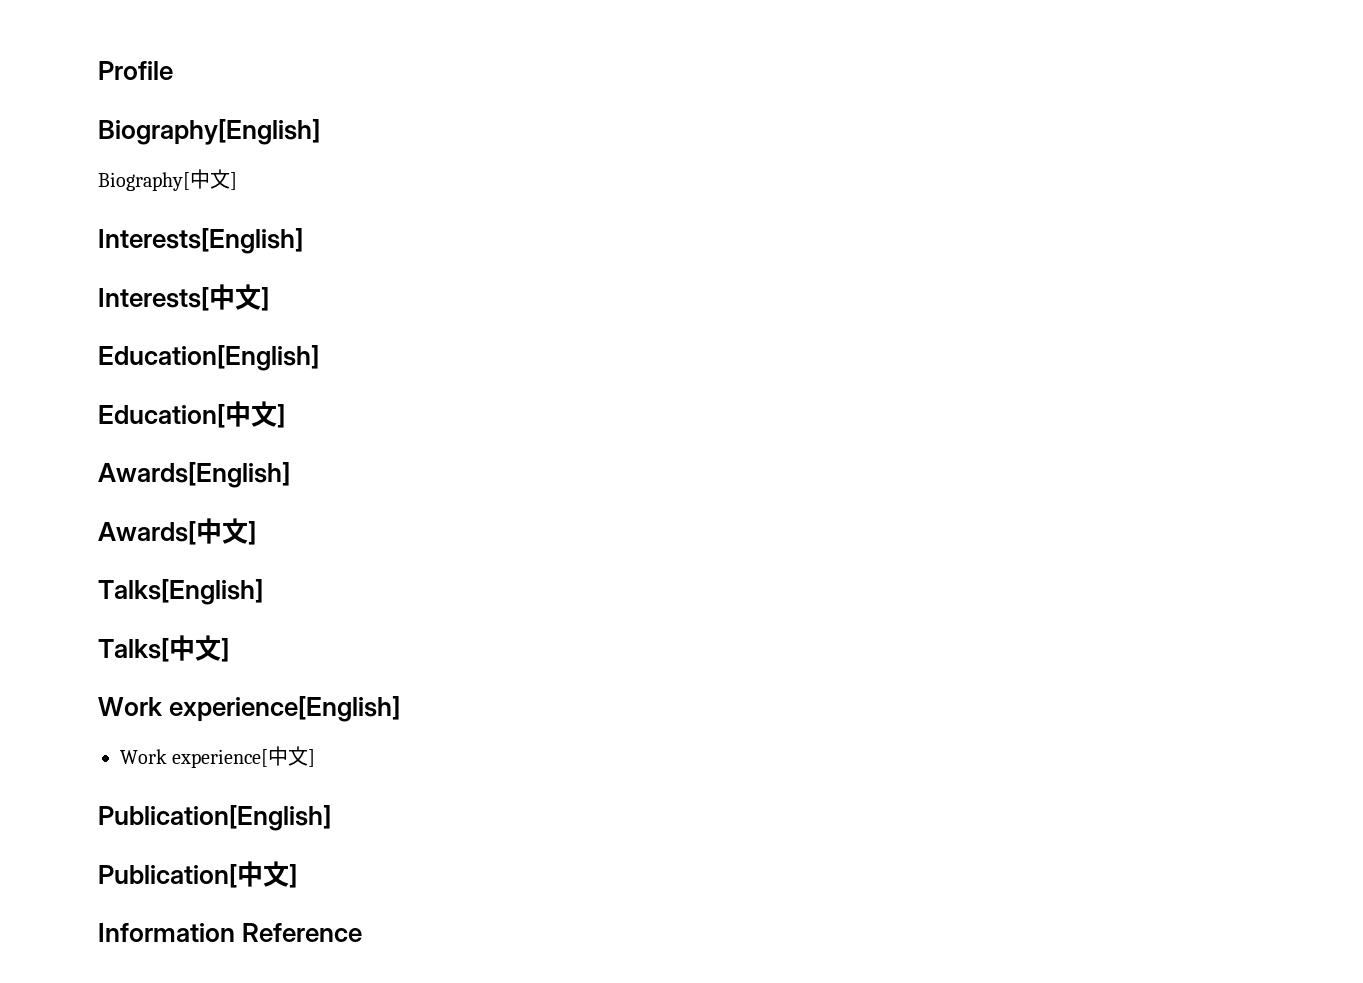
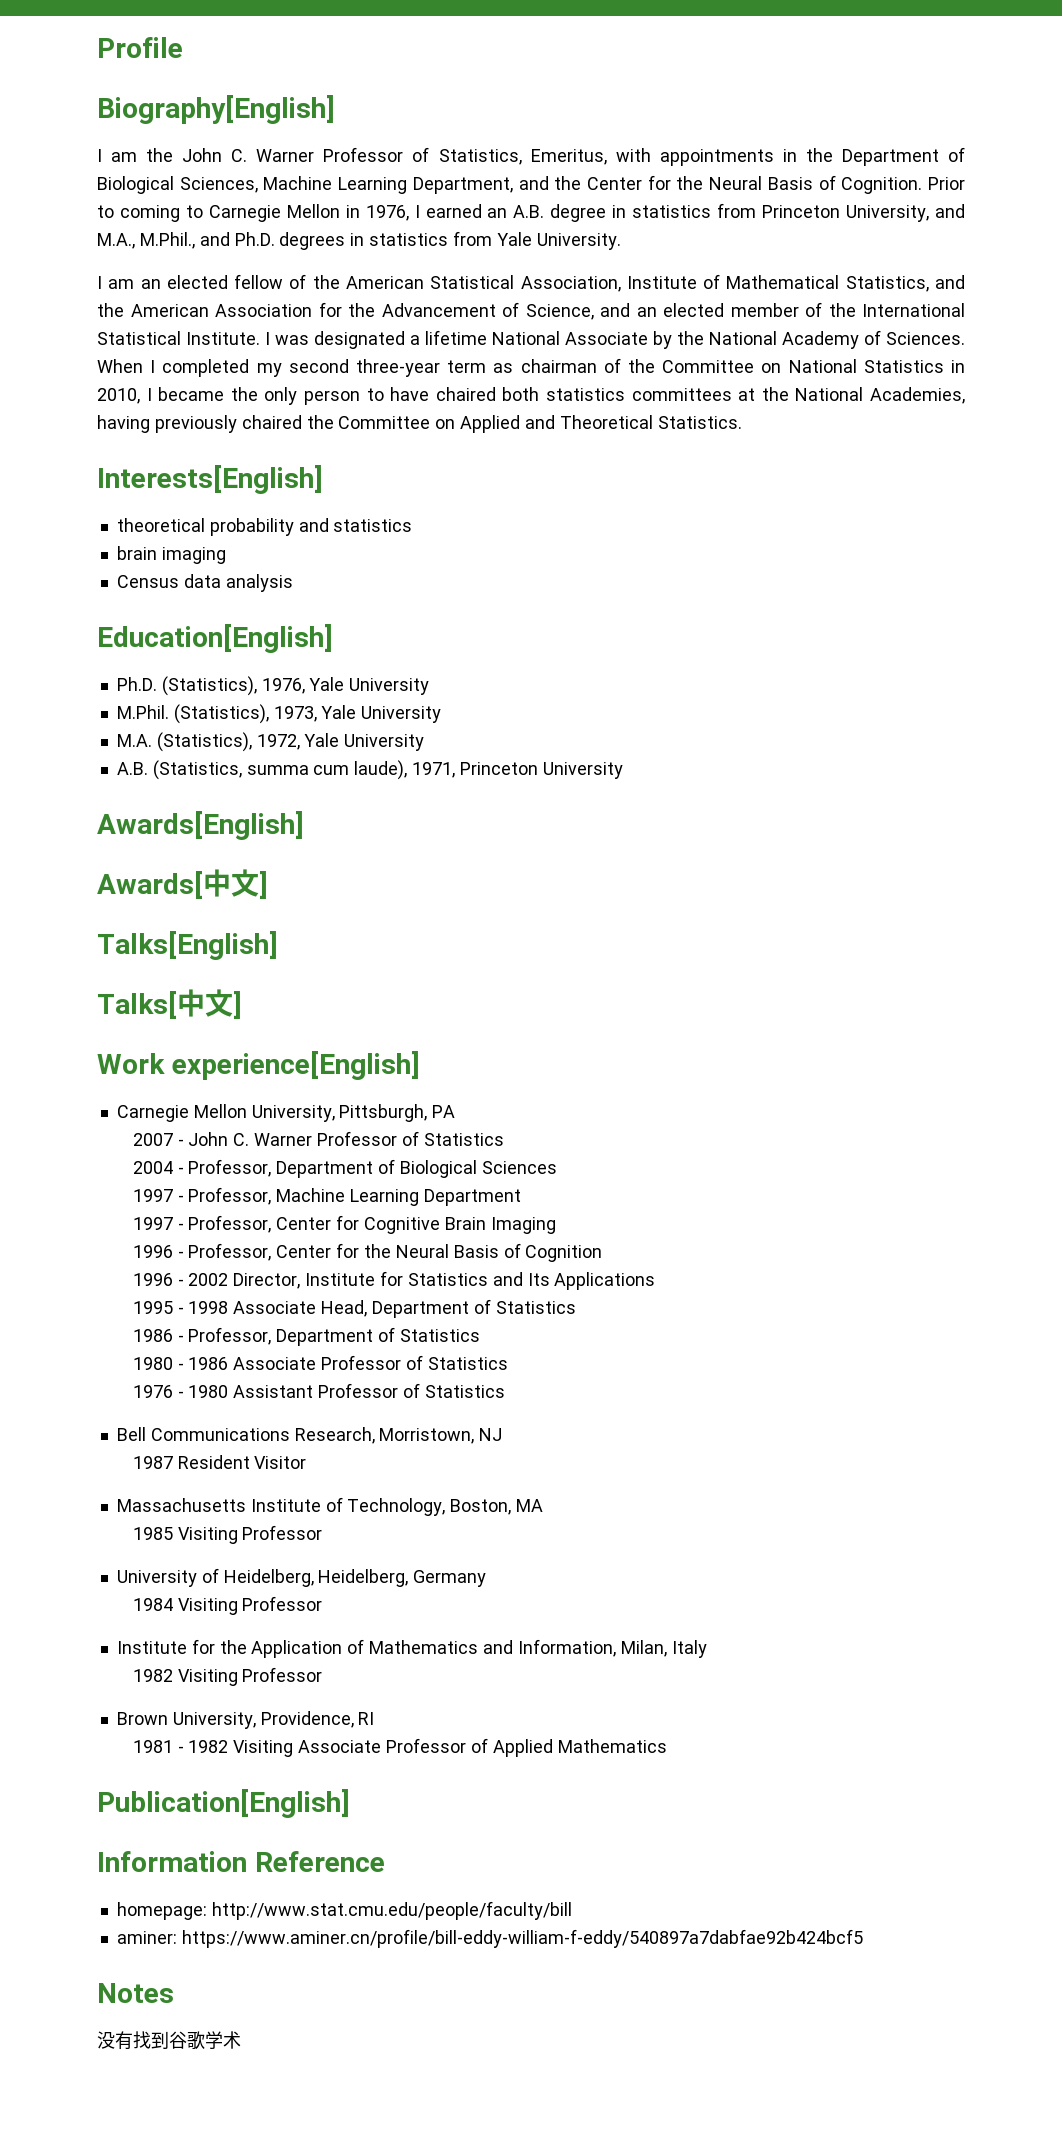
[98,169,237,191] [98,228,303,254] [98,284,269,311] [98,345,319,371] [98,401,285,428] Biography[中文] // Interests[English] // Interests[中文] // Education[English] // Education[中文] -> [97,147,966,166] [97,175,965,194] [97,203,966,222] [97,231,621,250] [97,274,966,292] [97,302,965,320] [97,330,965,349] [97,358,966,377] [97,387,966,405] [97,415,742,433] [97,465,323,494] [116,518,413,536] [116,546,226,564] [116,574,293,592] [97,624,333,653] [116,676,430,696] [116,704,442,724] [116,732,425,752] [116,760,623,780] I am the John C. Warner Professor of Statistics, Emeritus, with appointments in the Department of Biological Sciences, Machine Learning Department, and the Center for the Neural Basis of Cognition. Prior to coming to Carnegie Mellon in 1976, I earned an A.B. degree in statistics from Princeton University, and M.A., M.Phil., and Ph.D. degrees in statistics from Yale University. // I am an elected fellow of the American Statistical Association, Institute of Mathematical Statistics, and the American Association for the Advancement of Science, and an elected member of the International Statistical Institute. I was designated a lifetime National Associate by the National Academy of Sciences. When I completed my second three-year term as chairman of the Committee on National Statistics in 2010, I became the only person to have chaired both statistics committees at the National Academies, having previously chaired the Committee on Applied and Theoretical Statistics. // Interests[English] // theoretical probability and statistics // brain imaging // Census data analysis // Education[English] // Ph.D. (Statistics), 1976, Yale University // M.Phil. (Statistics), 1973, Yale University // M.A. (Statistics), 1972, Yale University // A.B. (Statistics, summa cum laude), 1971, Princeton University
[120,746,316,768] [98,805,331,831] [98,861,297,888] [98,923,363,942] Work experience[中文] // Publication[English] // Publication[中文] // Information Reference -> [116,1104,456,1122] [132,1131,504,1146] [132,1159,557,1178] [132,1187,521,1206] [132,1215,556,1234] [132,1243,603,1262] [132,1271,656,1290] [132,1299,576,1318] [132,1327,480,1346] [132,1355,508,1370] [132,1383,505,1398] [116,1427,503,1444] [132,1455,307,1469] [116,1497,544,1516] [132,1525,323,1544] [116,1568,487,1587] [132,1596,323,1615] [116,1639,707,1658] [132,1667,323,1686] [116,1711,375,1729] [132,1738,667,1757] [97,1789,350,1818] [97,1851,385,1872] [116,1901,572,1920] [116,1929,863,1948] [97,1983,174,2003] [97,2031,241,2050] Carnegie Mellon University, Pittsburgh, PA // 2007 - John C. Warner Professor of Statistics // 2004 - Professor, Department of Biological Sciences // 1997 - Professor, Machine Learning Department // 1997 - Professor, Center for Cognitive Brain Imaging // 1996 - Professor, Center for the Neural Basis of Cognition // 1996 - 2002 Director, Institute for Statistics and Its Applications // 1995 - 1998 Associate Head, Department of Statistics // 1986 - Professor, Department of Statistics // 1980 - 1986 Associate Professor of Statistics // 1976 - 1980 Assistant Professor of Statistics // Bell Communications Research, Morristown, NJ // 1987 Resident Visitor // Massachusetts Institute of Technology, Boston, MA // 1985 Visiting Professor // University of Heidelberg, Heidelberg, Germany // 1984 Visiting Professor // Institute for the Application of Mathematics and Information, Milan, Italy // 1982 Visiting Professor // Brown University, Providence, RI // 1981 - 1982 Visiting Associate Professor of Applied Mathematics // Publication[English] // Information Reference // homepage: http://www.stat.cmu.edu/people/faculty/bill // aminer: https://www.aminer.cn/profile/bill-eddy-william-f-eddy/540897a7dabfae92b424bcf5 // Notes // 没有找到谷歌学术

